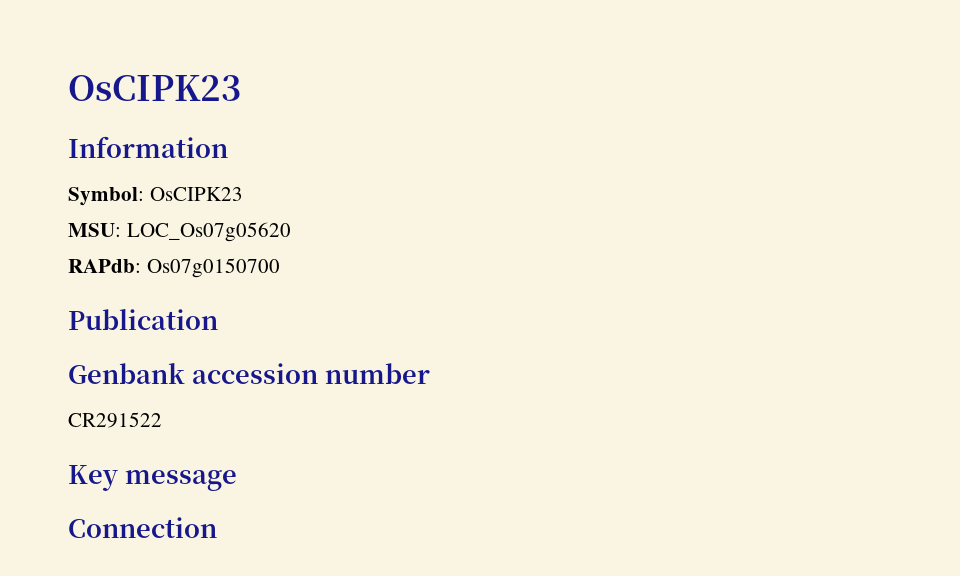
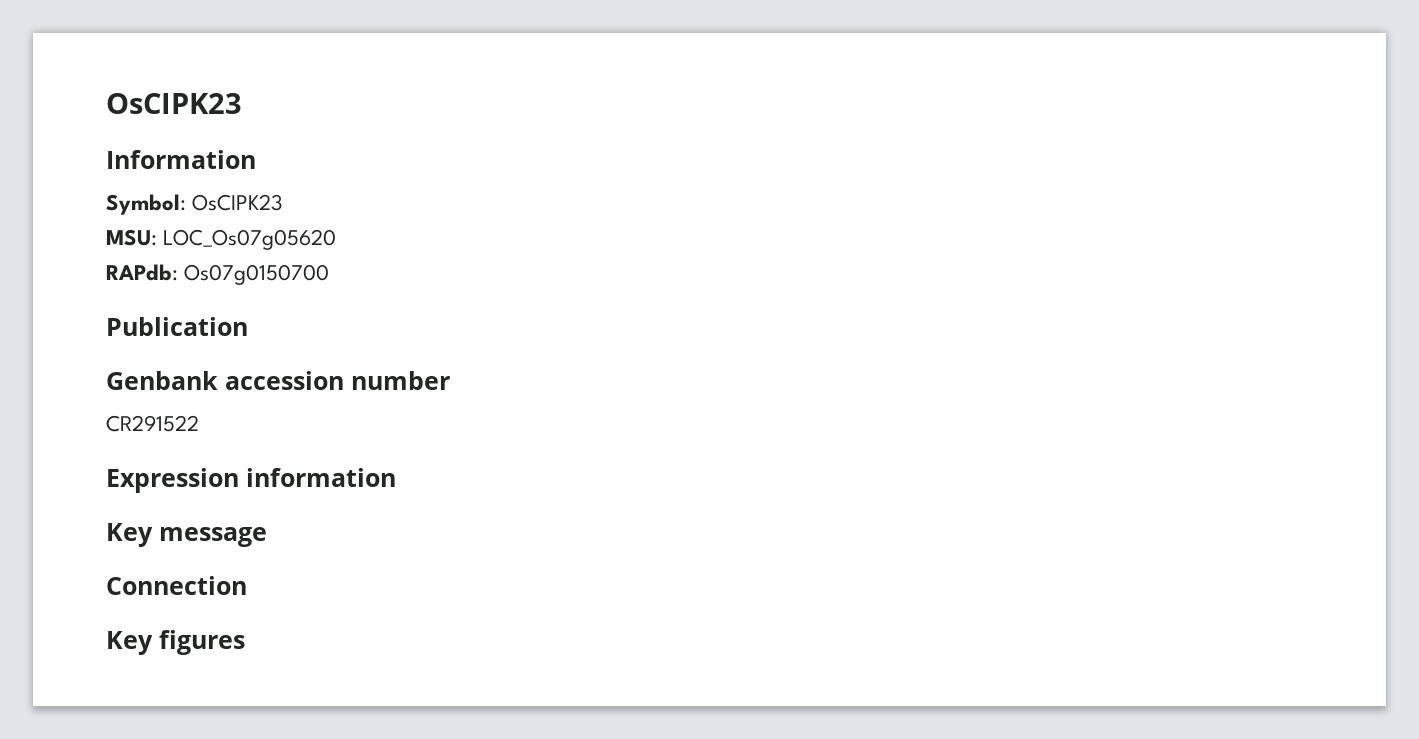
(162, 420) none -> [106,468,396,493] // Expression information
(217, 527) none -> [106,630,245,655] // Key figures

